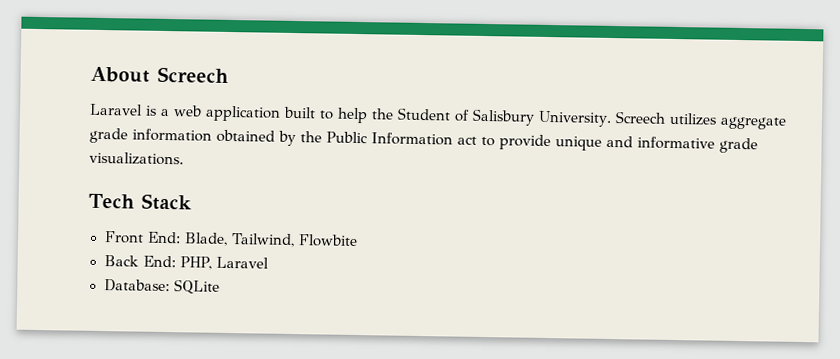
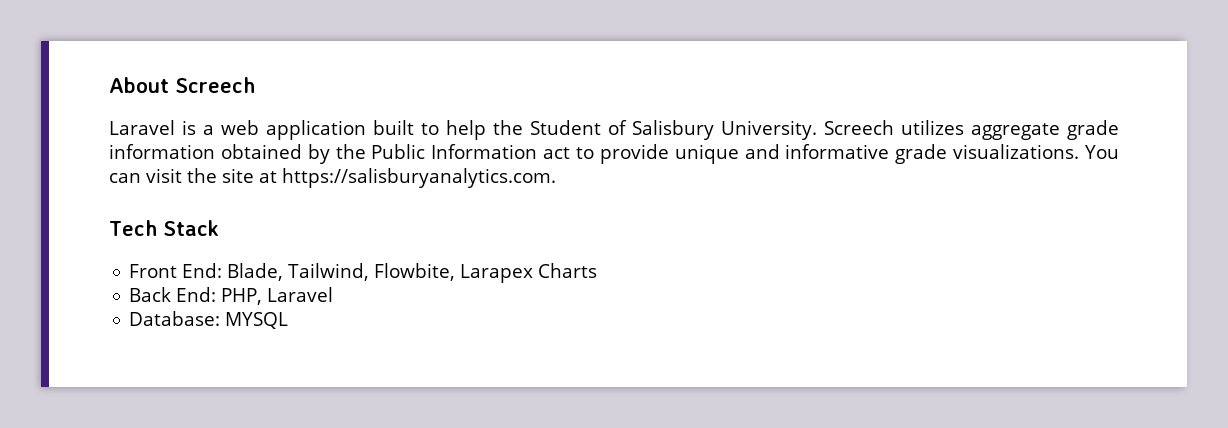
(184, 158) none -> [1085,145,1120,159] [109,168,556,188] You can visit the site at https://salisburyanalytics.com.
[298,234,359,248] Flowbite -> [374,263,598,283] Flowbite, Larapex Charts
[173,279,220,295] SQLite -> [225,312,289,329] MYSQL

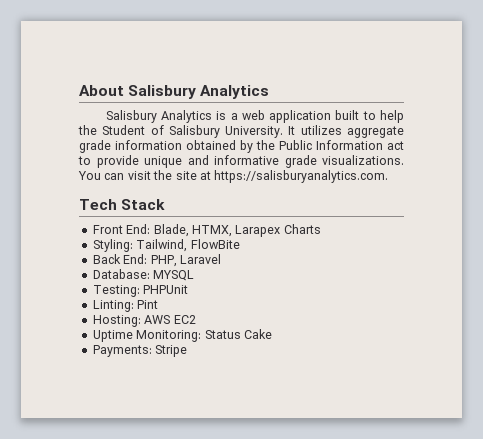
[175,77,255,93] [109,120,175,135] Screech // Laravel -> [128,85,270,99] [105,110,213,123] Salisbury Analytics // Salisbury Analytics
[823,120,894,135] Screech -> [288,126,296,135] It
[288,263,456,281] Tailwind, Flowbite, -> [191,225,232,237] HTMX,
(598, 270) none -> [92,239,240,252] // Styling: Tailwind, FlowBite
(289, 320) none -> [92,285,189,297] [92,300,159,312] [92,315,196,327] [92,329,272,342] [92,345,188,357] // Testing: PHPUnit // Linting: Pint // Hosting: AWS EC2 // Uptime Monitoring: Status Cake // Payments: Stripe

